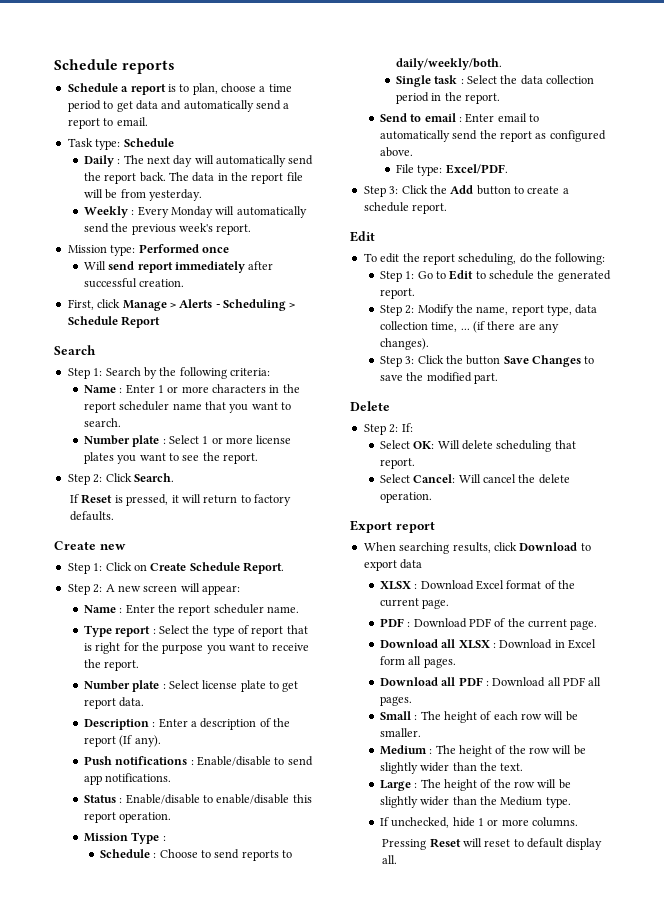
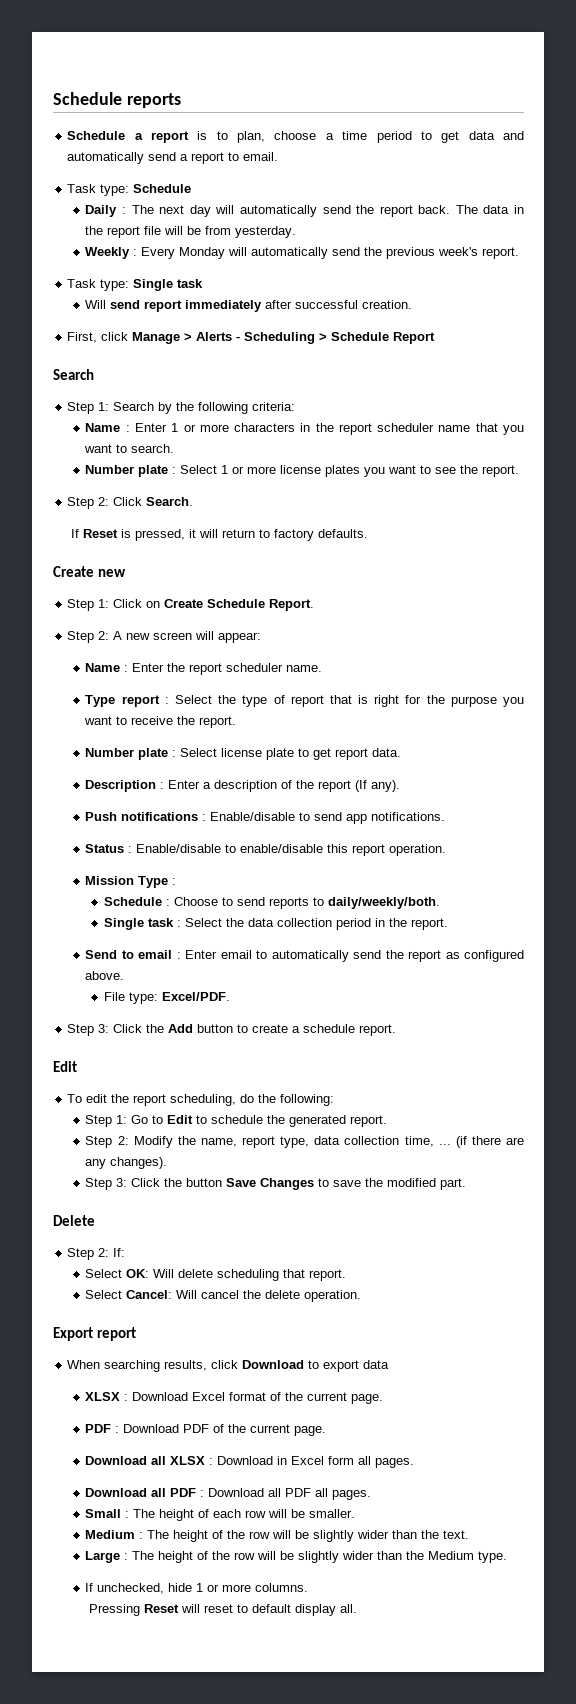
[67,244,229,256] Mission type: Performed once -> [67,279,204,291] Task type: Single task

